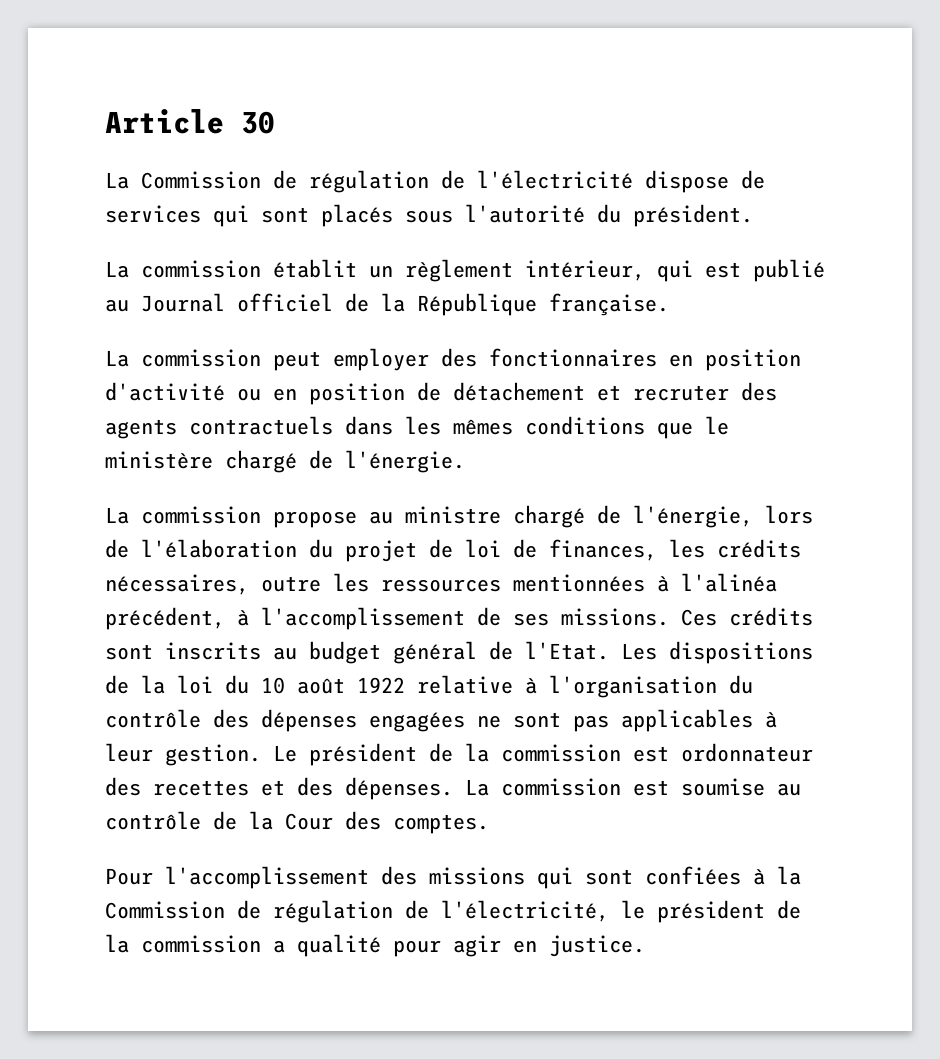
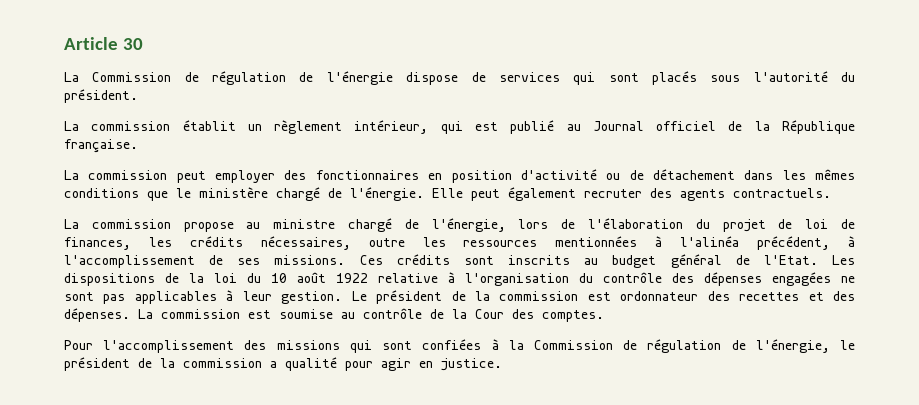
[477,170,633,189] l'électricité -> [326,71,393,85] l'énergie
[273,382,777,405] [105,416,333,439] en position de détachement et recruter des agents contractuels -> [629,169,735,180] de détachement
(465, 461) none -> [432,187,831,201] Elle peut également recruter des agents contractuels.
[441,900,609,922] l'électricité, -> [755,339,830,353] l'énergie,

